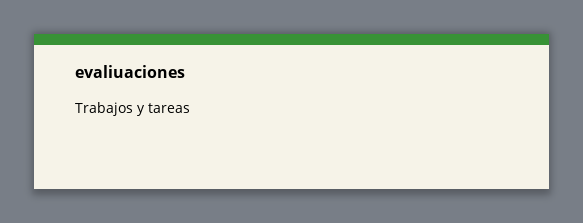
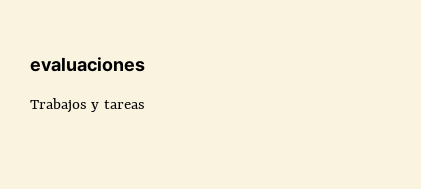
[75,65,185,78] evaliuaciones -> [30,57,145,72] evaluaciones

